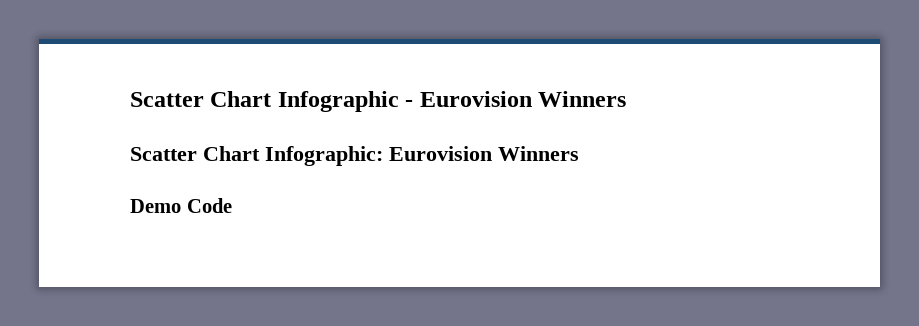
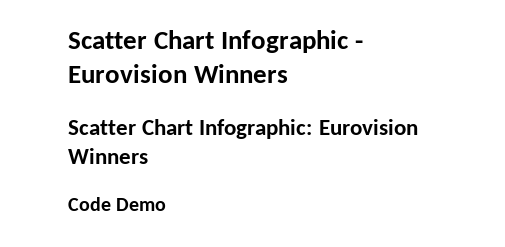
[130,198,232,213] Demo Code -> [68,197,167,211] Code Demo

